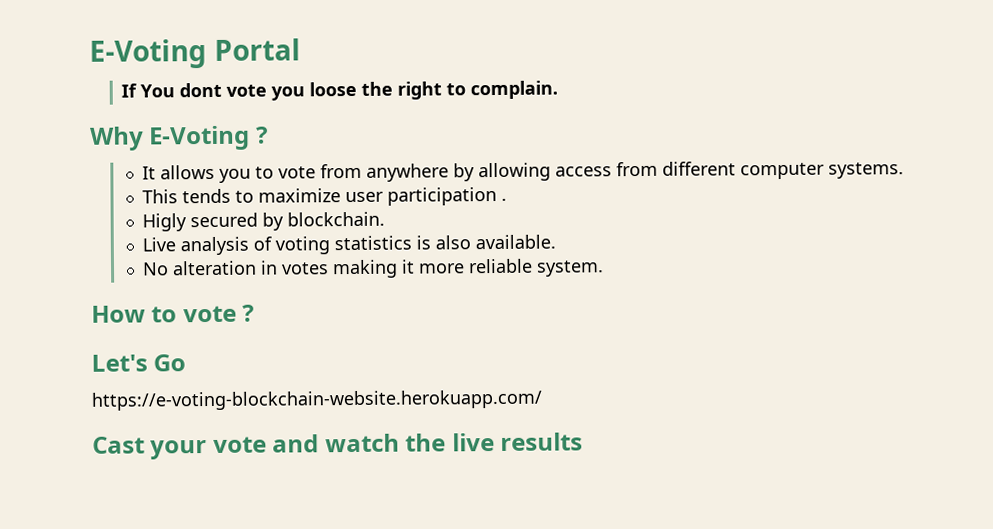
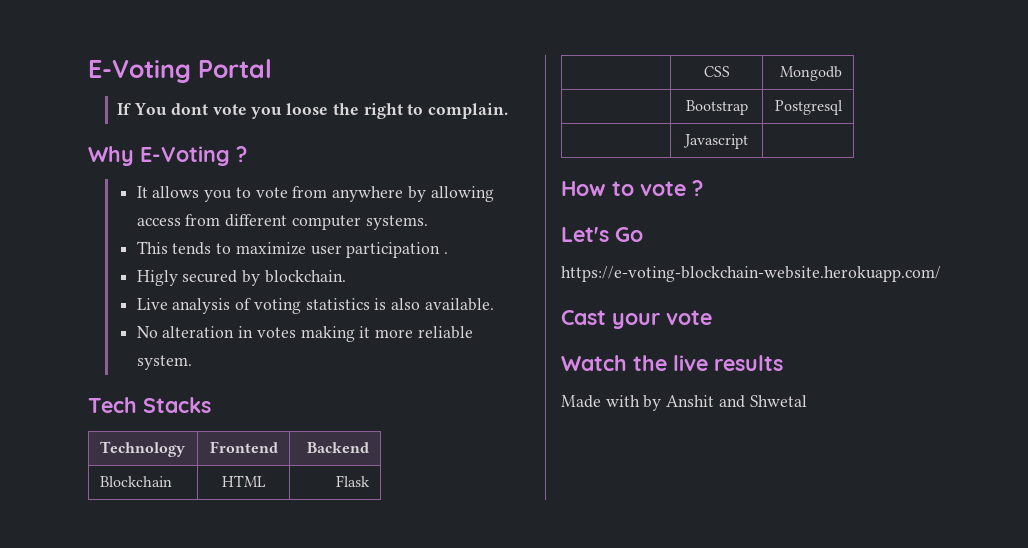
(605, 268) none -> [88,397,211,413] [99,441,185,457] [209,441,278,453] [307,442,370,453] [99,476,172,487] [222,475,266,487] [336,475,371,487] [703,66,730,77] [780,66,843,81] [685,100,748,115] [775,100,844,115] [683,134,748,149] // Tech Stacks // Technology | Frontend | Backend // Blockchain | HTML | Flask // | CSS | Mongodb // | Bootstrap | Postgresql // | Javascript |
[272,433,400,453] and watch -> [561,355,627,371] // Watch
(584, 441) none -> [561,395,807,411] // Made with by Anshit and Shwetal

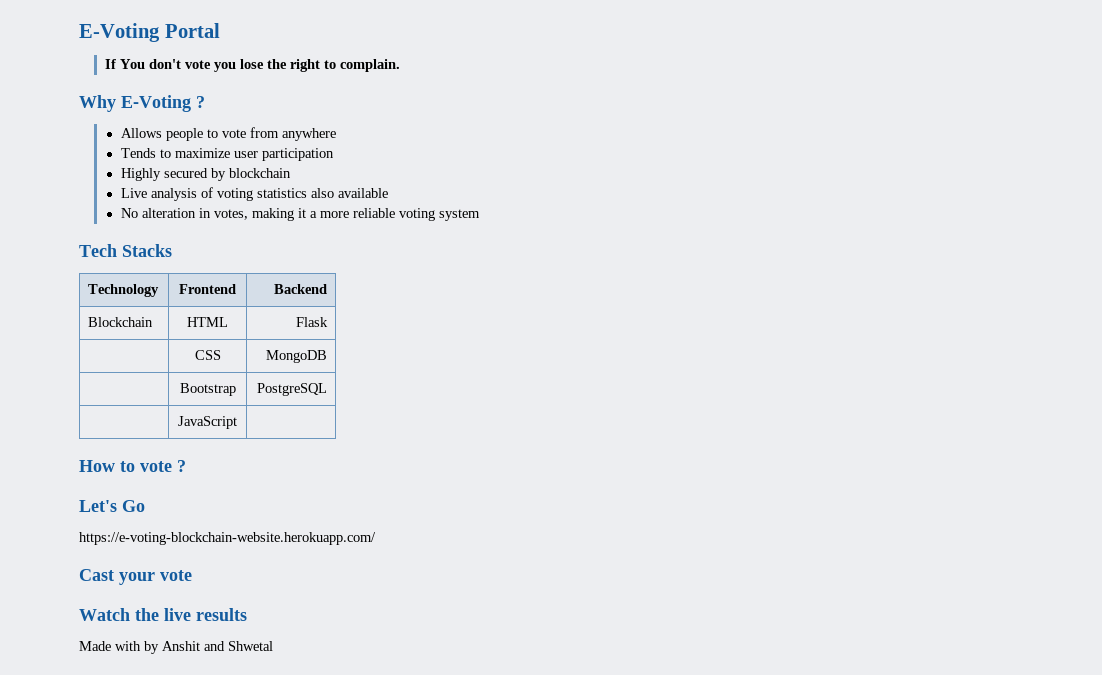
[170,103,208,115] dont -> [148,59,181,69] don't
[286,103,329,115] loose -> [239,59,264,69] lose
[136,186,233,202] It allows you -> [120,128,203,141] Allows people
[407,186,494,202] [136,214,428,230] [136,241,212,255] by allowing access from different computer systems. // This tends -> [120,148,156,158] // Tends
[444,252,449,254] [136,270,178,286] . // Higly -> [120,168,161,181] // Highly
[264,270,346,283] blockchain. -> [228,168,291,178] blockchain
[374,298,494,311] is also available. -> [310,188,388,198] also available
[256,327,296,338] votes -> [213,209,248,220] votes,
(371, 332) none -> [309,211,317,218] a
[136,355,192,370] system. -> [398,208,480,221] voting system
[780,66,843,81] Mongodb -> [265,350,327,363] MongoDB
[775,100,844,115] [683,134,748,149] Postgresql // | Javascript -> [256,383,327,396] [178,416,237,429] PostgreSQL // | JavaScript

